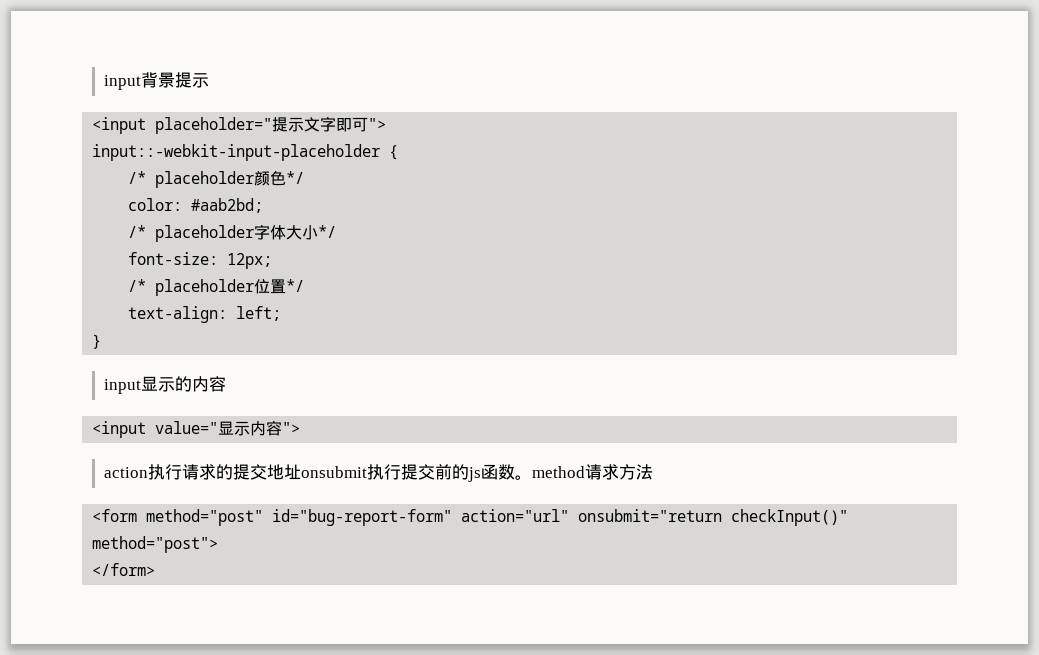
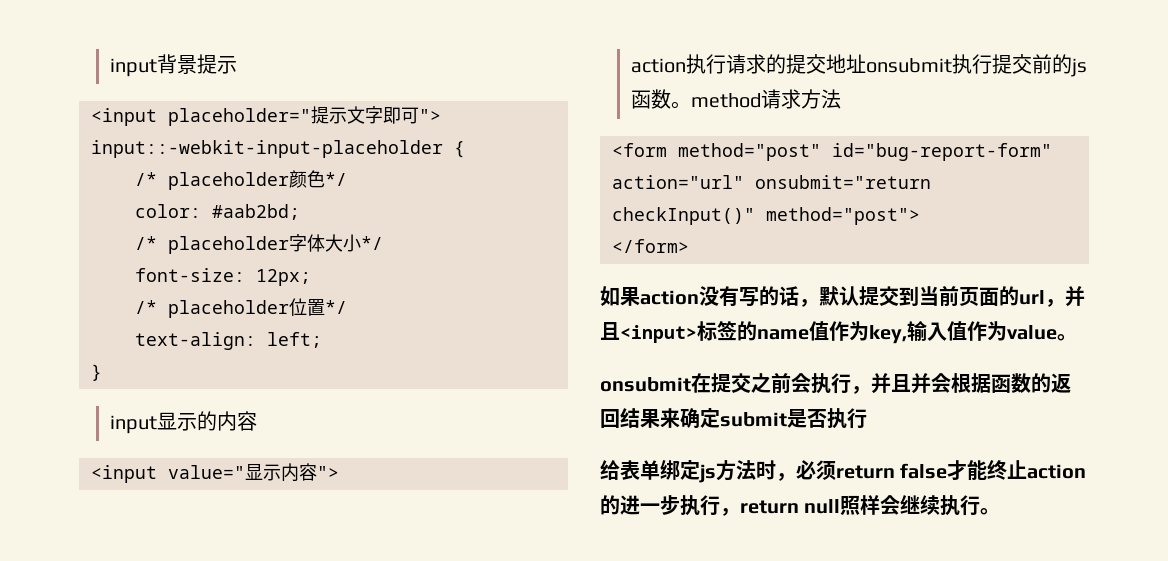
(156, 569) none -> [600,286,1085,307] [600,321,1077,344] [600,373,1071,394] [600,408,867,429] [600,460,1087,483] [600,494,1001,516] // 如果action没有写的话，默认提交到当前页面的url，并且<input>标签的name值作为key,输入值作为value。 // onsubmit在提交之前会执行，并且并会根据函数的返回结果来确定submit是否执行 // 给表单绑定js方法时，必须return false才能终止action的进一步执行，return null照样会继续执行。

